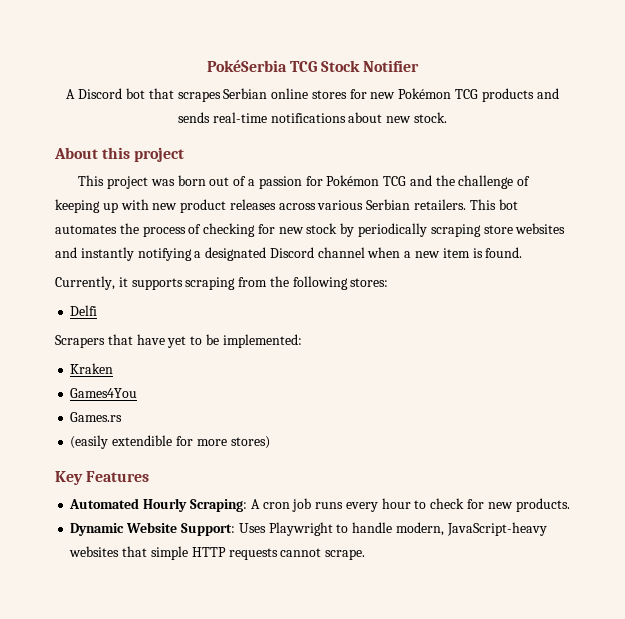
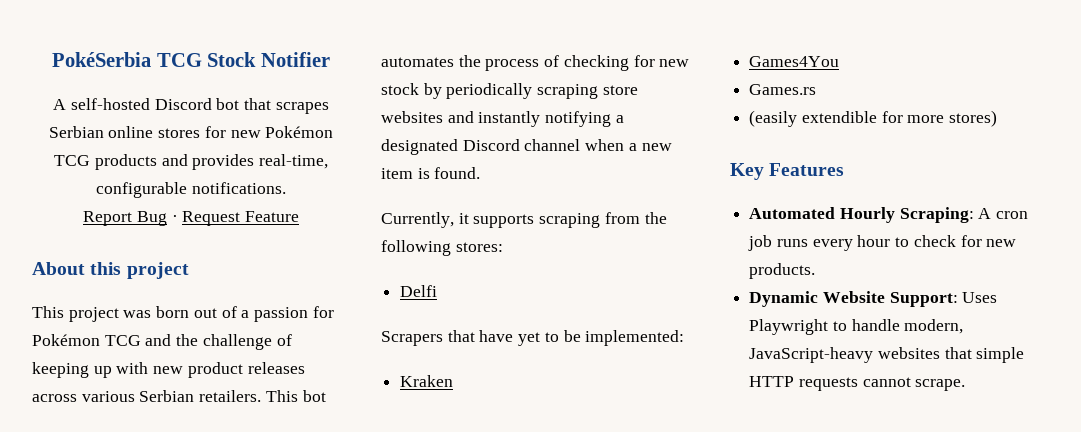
(76, 94) none -> [70,98,150,110] self-hosted
[178,112,447,123] sends real-time notifications about new stock. -> [192,154,328,170] [96,182,286,198] [83,211,299,226] provides real-time, configurable notifications. // Report Bug · Request Feature

